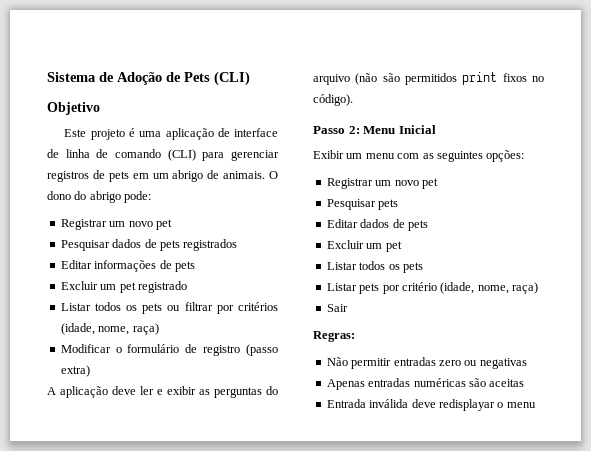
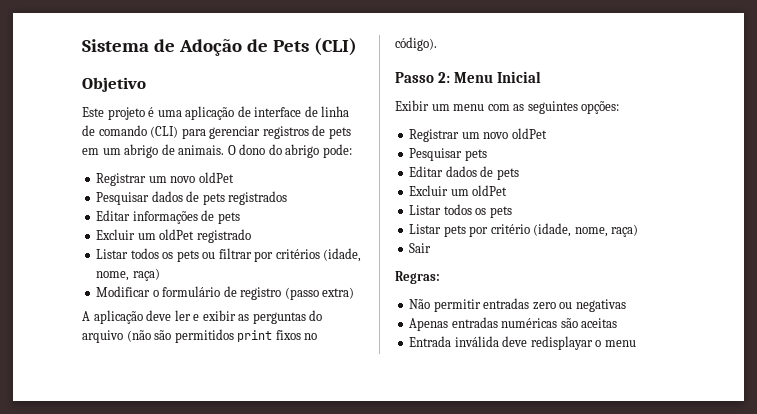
[155,219,172,230] pet -> [198,172,234,183] oldPet
[119,282,136,293] pet -> [159,229,195,240] oldPet
[421,178,438,189] pet -> [511,128,547,139] oldPet
[385,241,402,252] pet -> [472,185,508,196] oldPet

